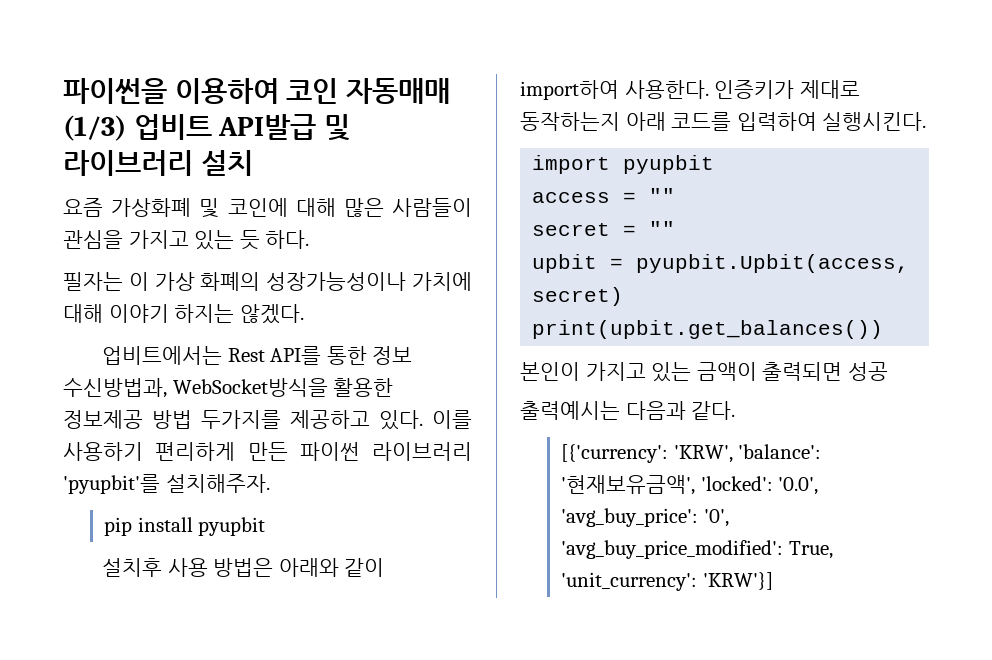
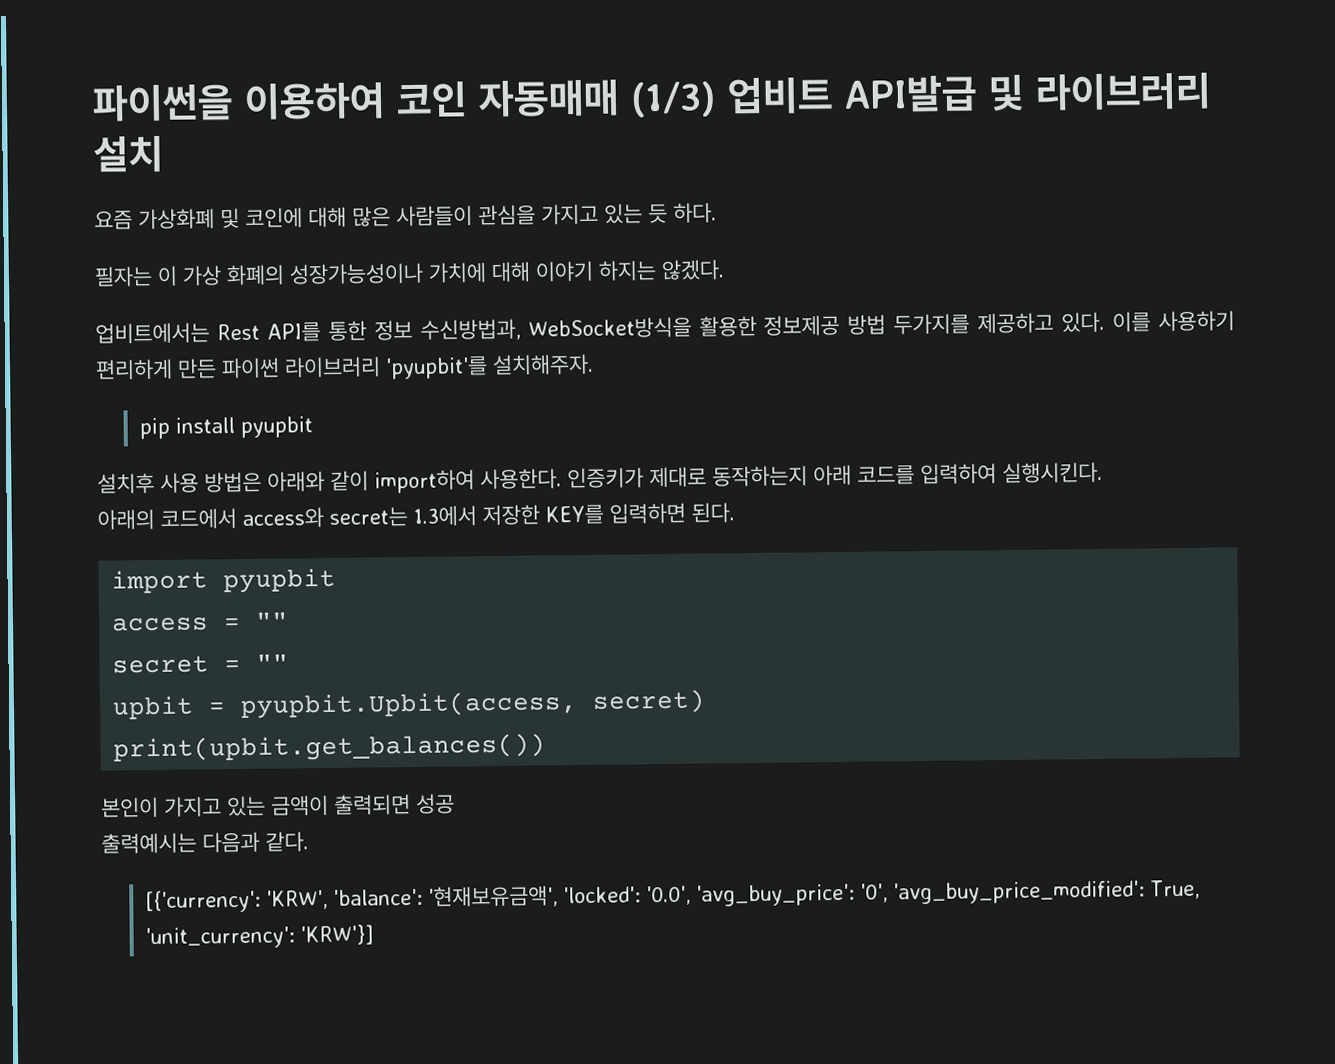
(927, 121) none -> [97,502,735,530] // 아래의 코드에서 access와 secret는 1.3에서 저장한 KEY를 입력하면 된다.

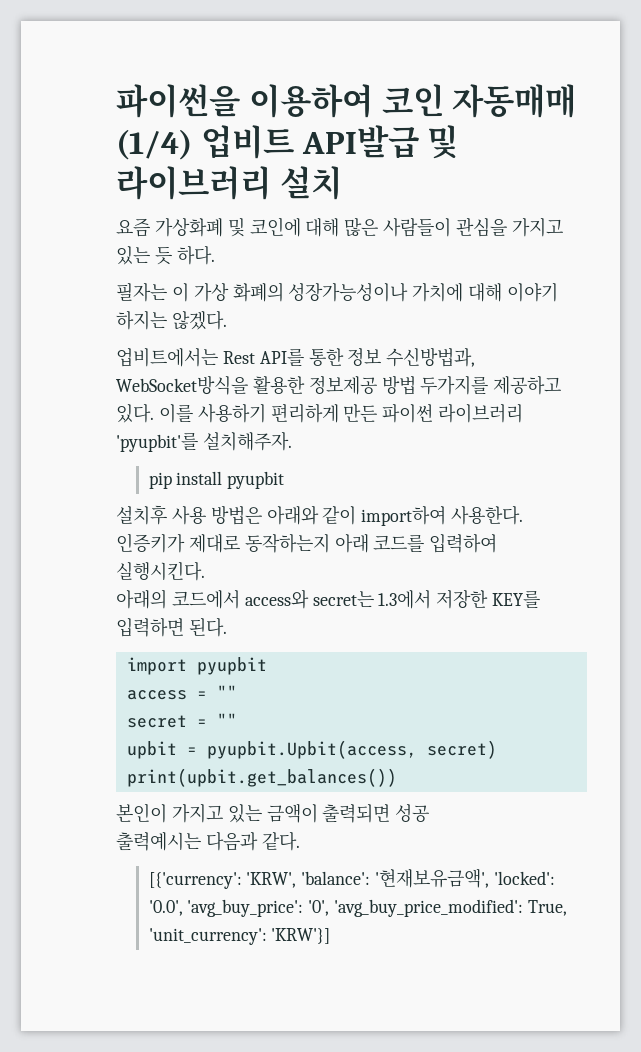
[630,81,717,118] (1/3) -> [116,129,192,160] (1/4)

